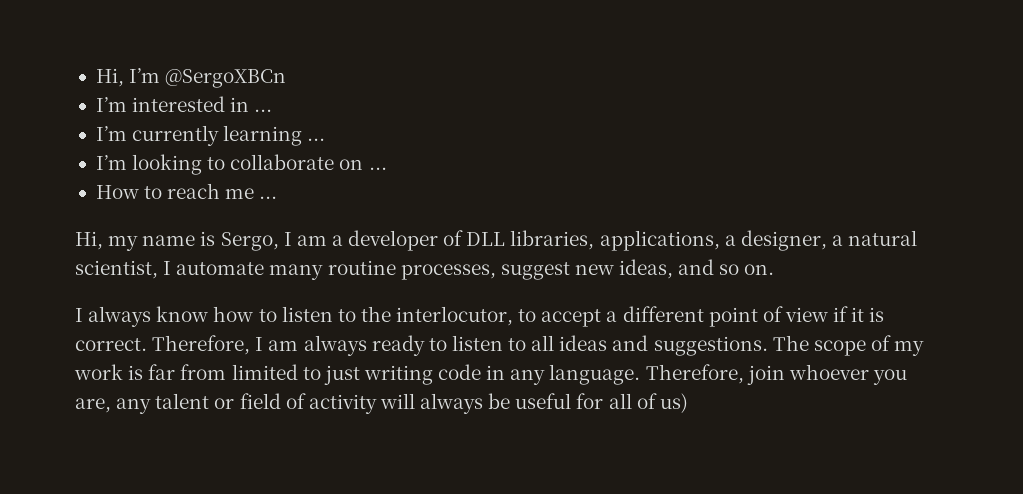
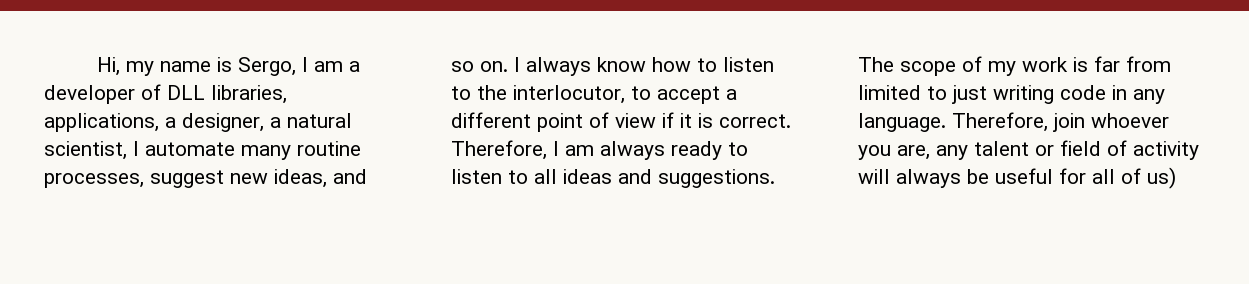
[95,68,287,88] [95,96,273,112] [95,125,326,146] [95,154,387,175] [95,183,278,199] [75,231,103,250] Hi, I’m @SergoXBCn // I’m interested in ... // I’m currently learning ... // I’m looking to collaborate on ... // How to reach me ... // Hi, -> [96,57,120,76] Hi,
(775, 269) // -> (508, 66) none

